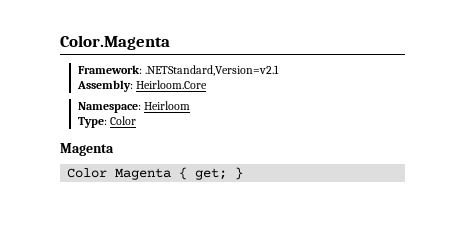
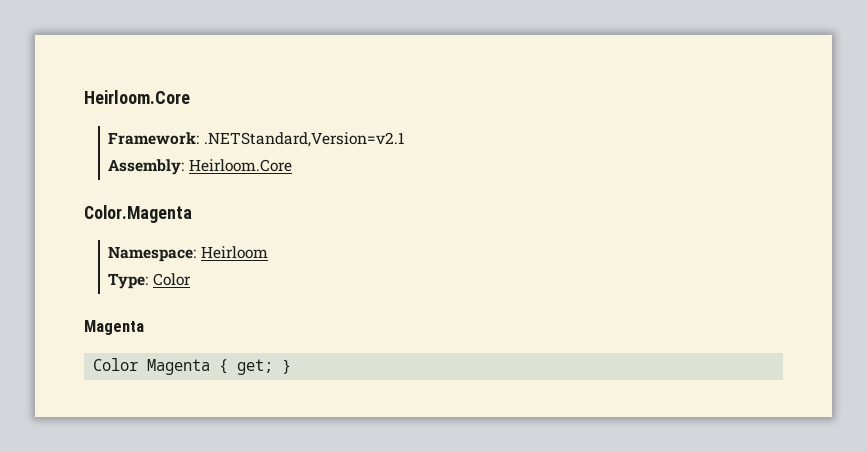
[60,35,170,50] Color.Magenta -> [84,90,190,104] Heirloom.Core
(207, 84) none -> [84,205,192,223] // Color.Magenta

